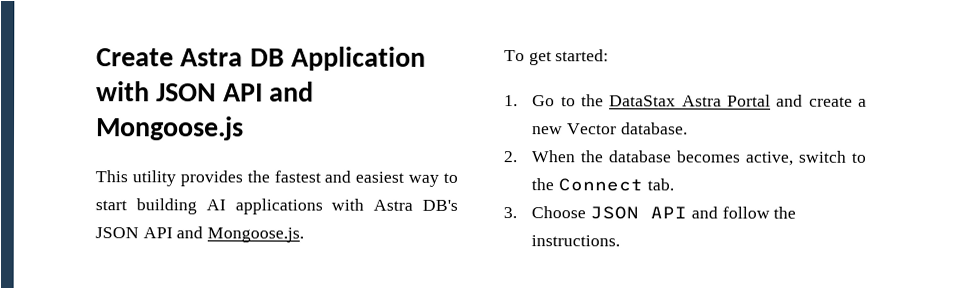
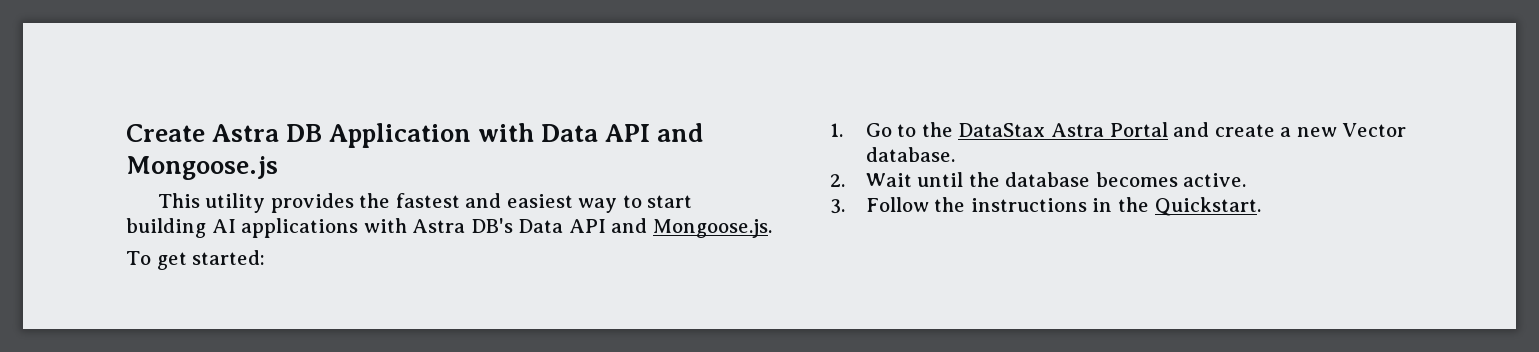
[156,83,217,102] JSON -> [541,124,599,142] Data
[95,227,139,239] JSON -> [518,219,564,233] Data
[531,150,576,163] When -> [865,172,964,187] Wait until
[745,150,866,166] [531,178,674,192] [503,206,797,220] [531,235,621,247] active, switch to the Connect tab. // 3. Choose JSON API and follow the instructions. -> [1183,173,1247,187] [830,197,1261,216] active. // 3. Follow the instructions in the Quickstart.

